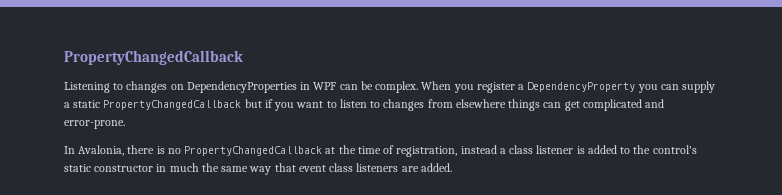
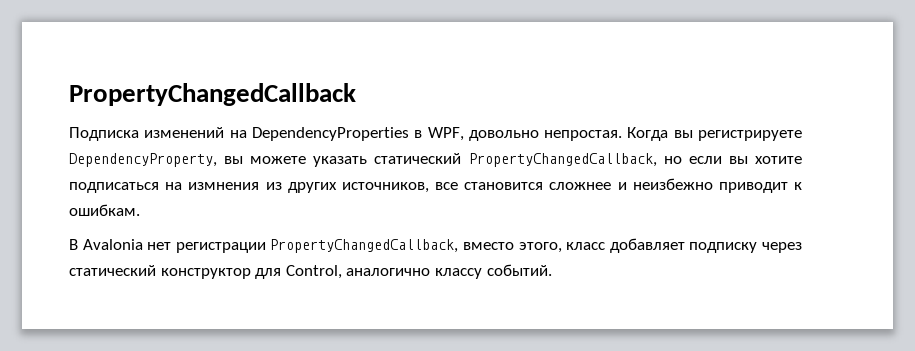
[64,81,716,93] [64,99,665,111] [64,120,125,129] [64,145,697,157] [64,163,452,175] Listening to changes on DependencyProperties in WPF can be complex. When you register a DependencyProperty you can supply a static PropertyChangedCallback but if you want to listen to changes from elsewhere things can get complicated and error-prone. // In Avalonia, there is no PropertyChangedCallback at the time of registration, instead a class listener is added to the control's static constructor in much the same way that event class listeners are added. -> [69,127,802,141] [69,153,802,167] [69,178,802,193] [69,204,140,216] [69,238,803,253] [69,264,552,279] Подписка изменений на DependencyProperties в WPF, довольно непростая. Когда вы регистрируете DependencyProperty, вы можете указать статический PropertyChangedCallback, но если вы хотите подписатьcя на измнения из других источников, все становится сложнее и неизбежно приводит к ошибкам. // В Avalonia нет регистрации PropertyChangedCallback, вместо этого, класс добавляет подписку через статический конструктор для Control, аналогично классу событий.

